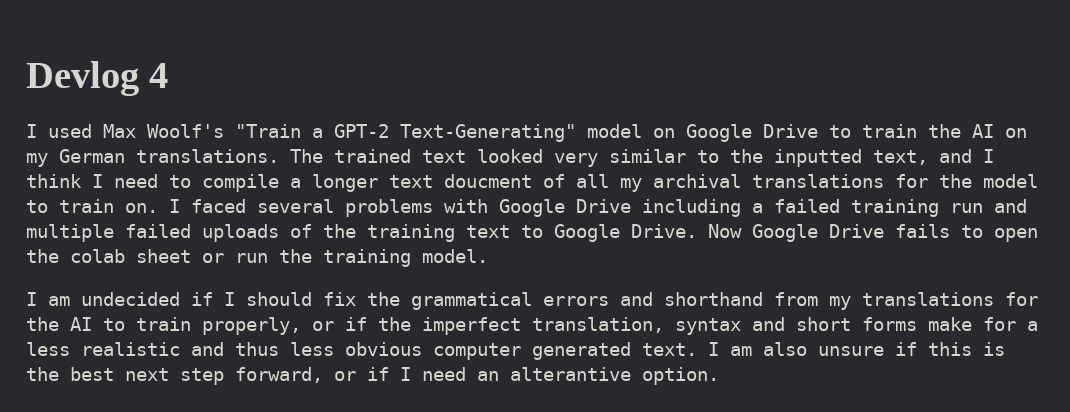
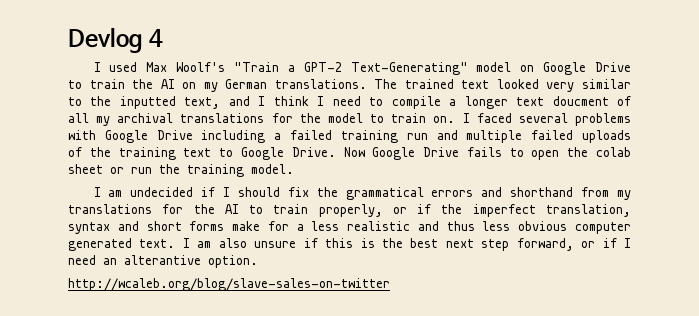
(719, 376) none -> [68,278,390,291] // http://wcaleb.org/blog/slave-sales-on-twitter

